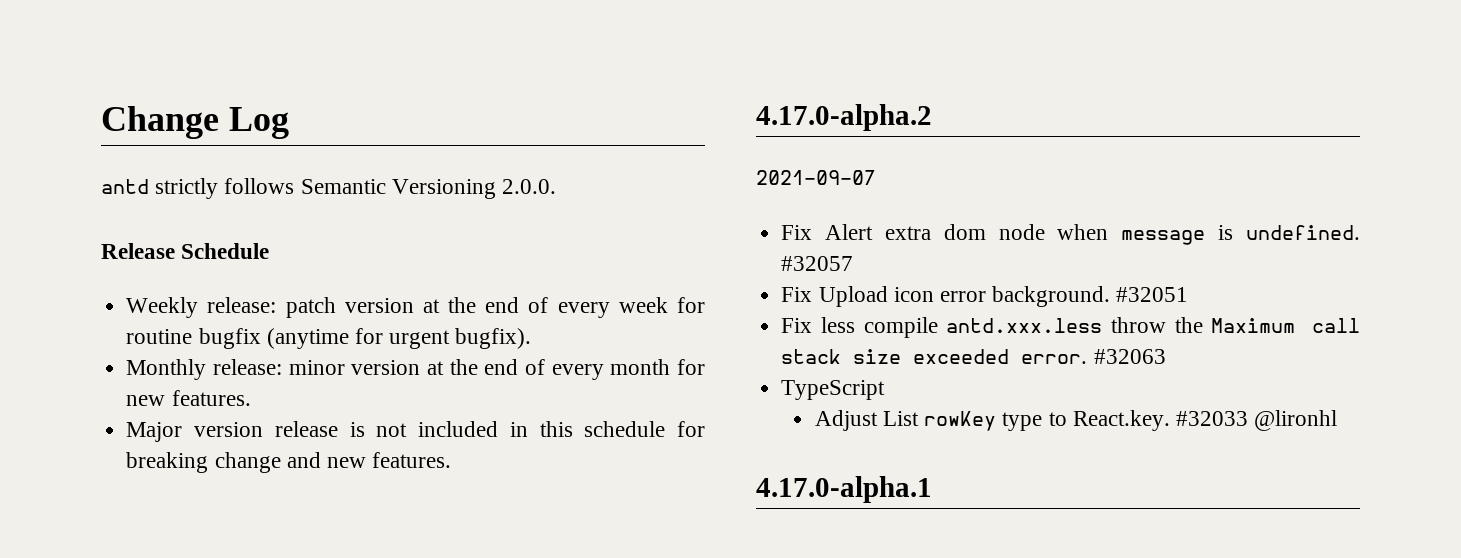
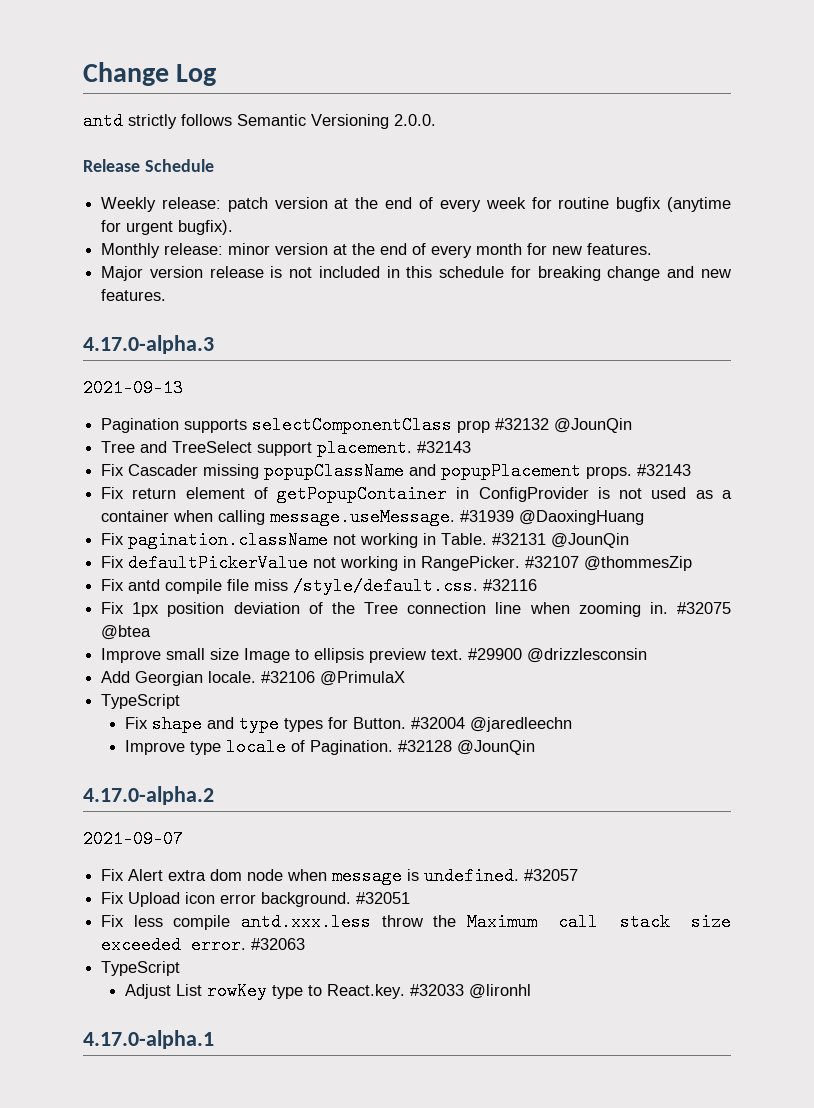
(452, 460) none -> [83,335,214,354] [83,379,183,397] [101,416,633,434] [101,439,472,457] [101,462,692,480] [101,485,732,503] [101,508,645,526] [101,531,630,549] [101,554,693,572] [101,577,538,595] [101,602,732,617] [101,625,152,640] [101,648,648,663] [101,671,406,686] [101,694,181,709] [124,715,572,733] [124,738,535,756] // 4.17.0-alpha.3 // 2021-09-13 // Pagination supports selectComponentClass prop #32132 @JounQin // Tree and TreeSelect support placement. #32143 // Fix Cascader missing popupClassName and popupPlacement props. #32143 // Fix return element of getPopupContainer in ConfigProvider is not used as a container when calling message.useMessage. #31939 @DaoxingHuang // Fix pagination.className not working in Table. #32131 @JounQin // Fix defaultPickerValue not working in RangePicker. #32107 @thommesZip // Fix antd compile file miss /style/default.css. #32116 // Fix 1px position deviation of the Tree connection line when zooming in. #32075 @btea // Improve small size Image to ellipsis preview text. #29900 @drizzlesconsin // Add Georgian locale. #32106 @PrimulaX // TypeScript // Fix shape and type types for Button. #32004 @jaredleechn // Improve type locale of Pagination. #32128 @JounQin

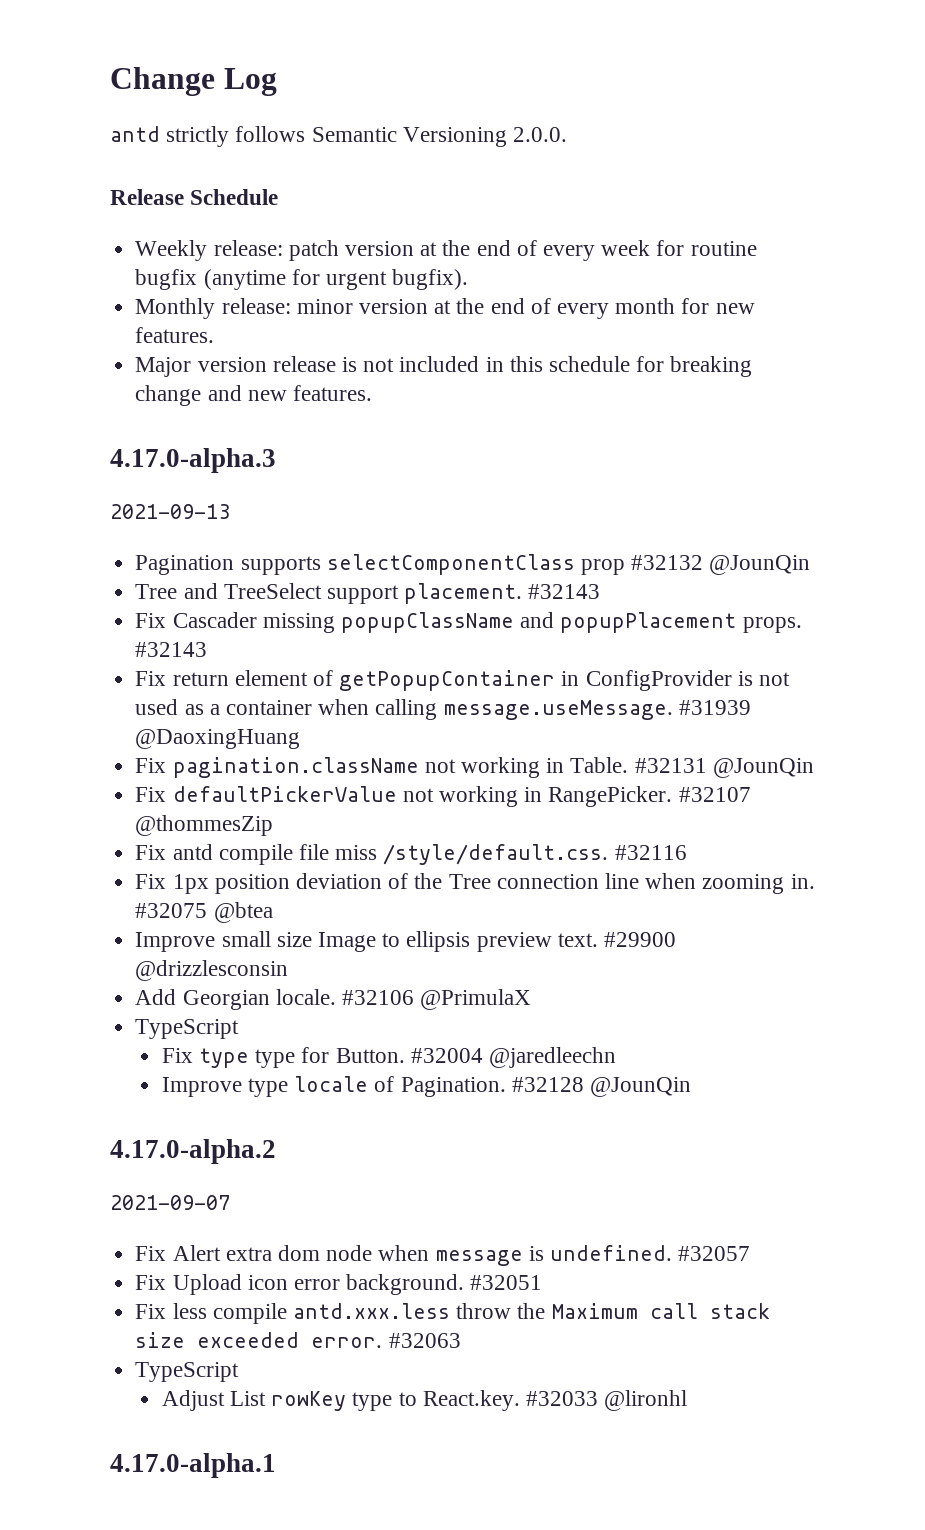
[151,715,323,733] shape and type types -> [199,1048,296,1068] type type

